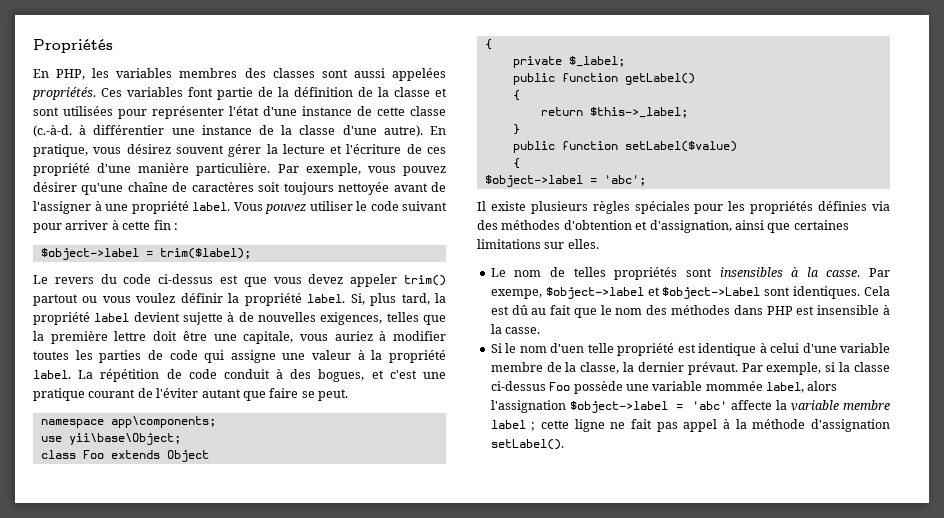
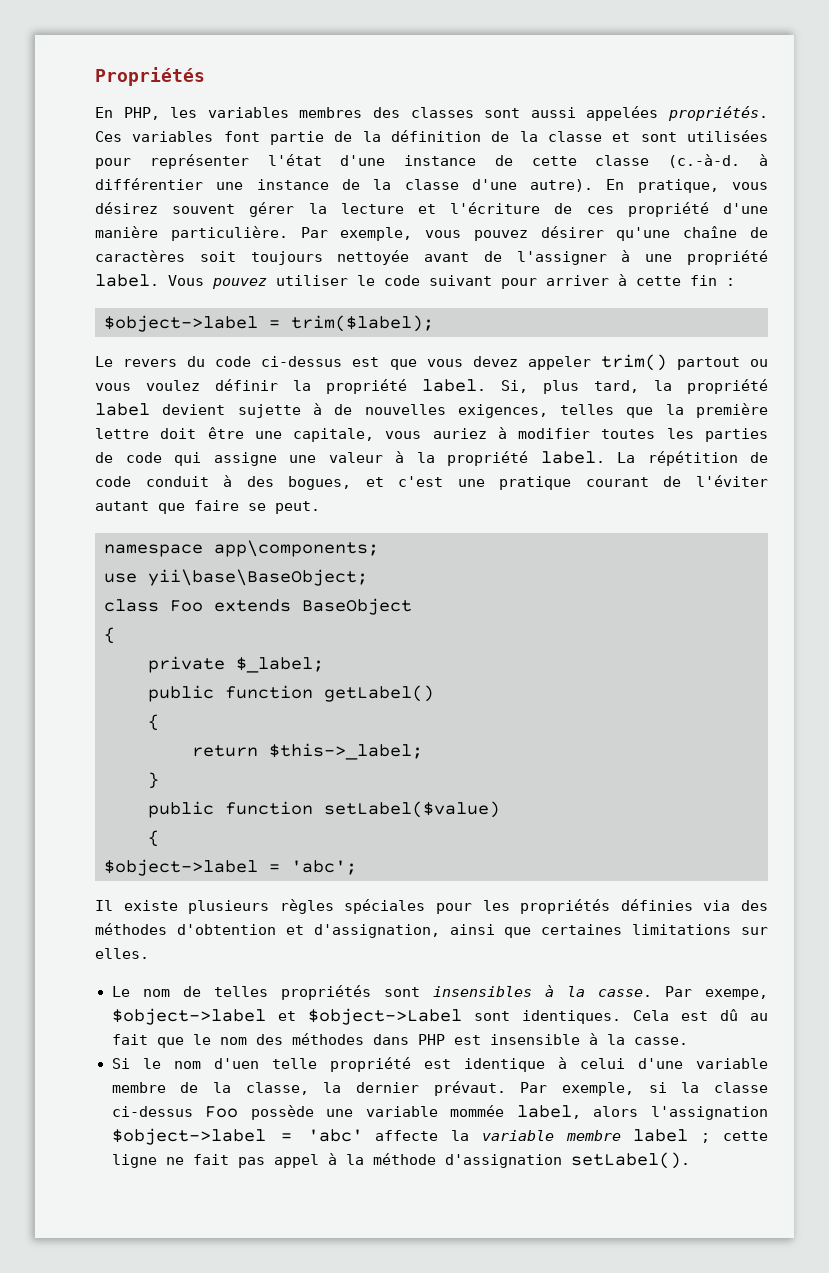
[68,433,181,445] yii\base\Object; -> [148,569,368,586] yii\base\BaseObject;
[166,450,209,462] Object -> [302,598,412,615] BaseObject

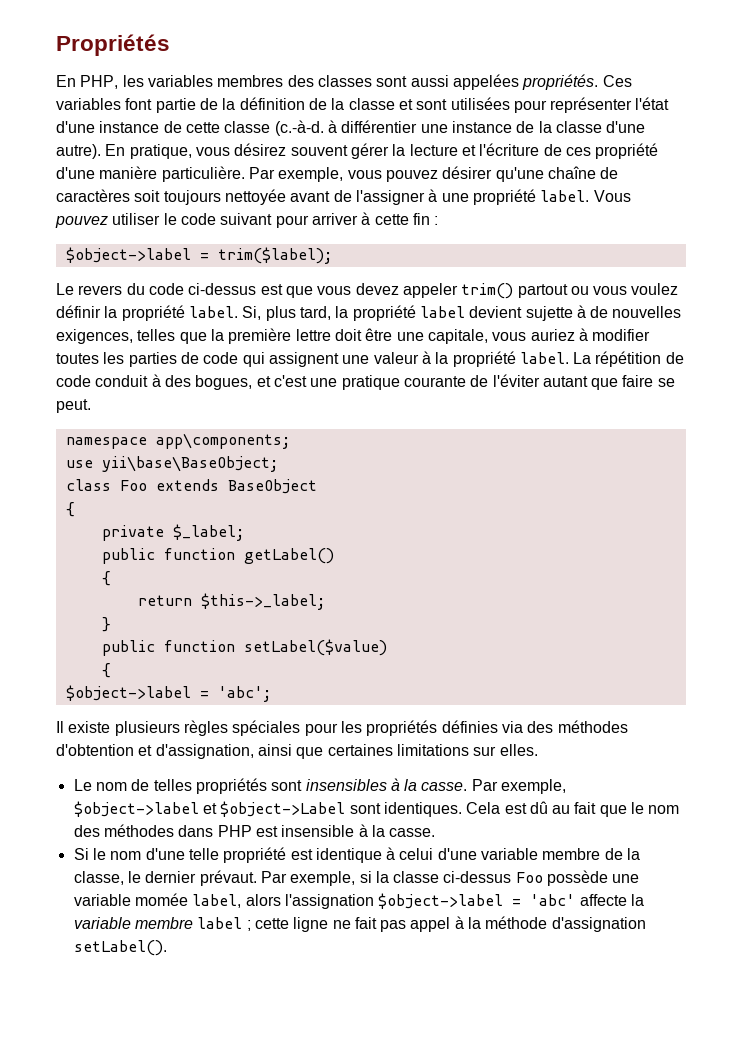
[213,452,277,466] assigne -> [268,352,339,367] assignent
[585,477,649,487] courant -> [403,376,466,387] courante
[705,989,768,1000] exempe, -> [501,779,567,794] exemple,
[213,1058,259,1069] d'uen -> [145,848,185,860] d'une
[323,1082,342,1093] la -> [127,871,141,883] le
[450,1105,505,1117] mommée -> [134,893,188,906] momée

